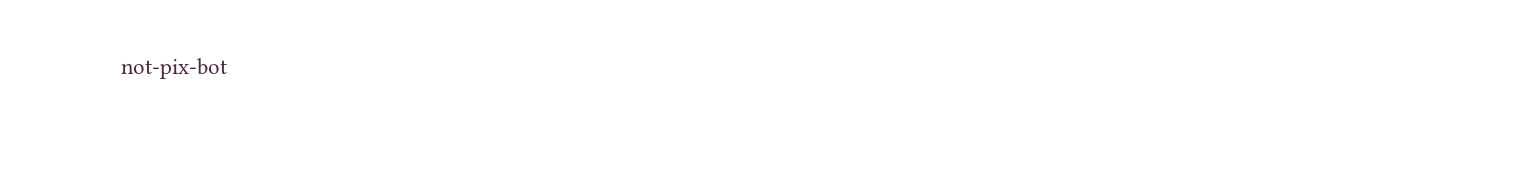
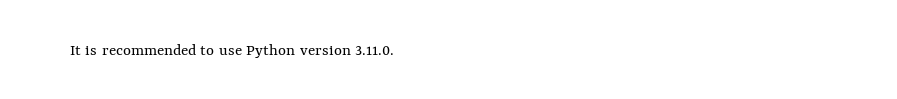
[121,58,227,79] not-pix-bot -> [70,44,395,58] It is recommended to use Python version 3.11.0.

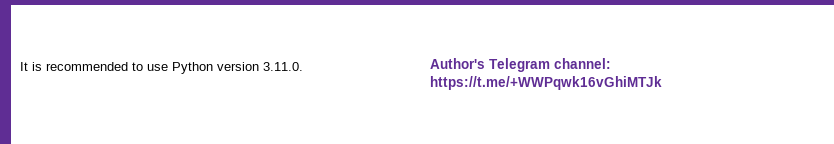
(395, 50) none -> [430,58,611,72] [430,76,662,90] // Author's Telegram channel: https://t.me/+WWPqwk16vGhiMTJk

